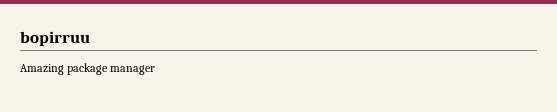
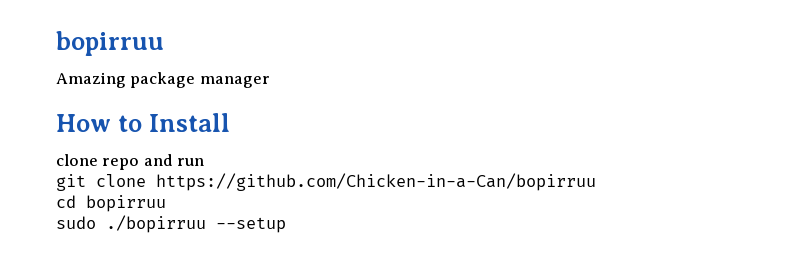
(156, 70) none -> [56,113,231,132] [56,154,205,170] [56,173,596,191] [56,195,166,212] [56,215,286,233] // How to Install // clone repo and run // git clone https://github.com/Chicken-in-a-Can/bopirruu // cd bopirruu // sudo ./bopirruu --setup

